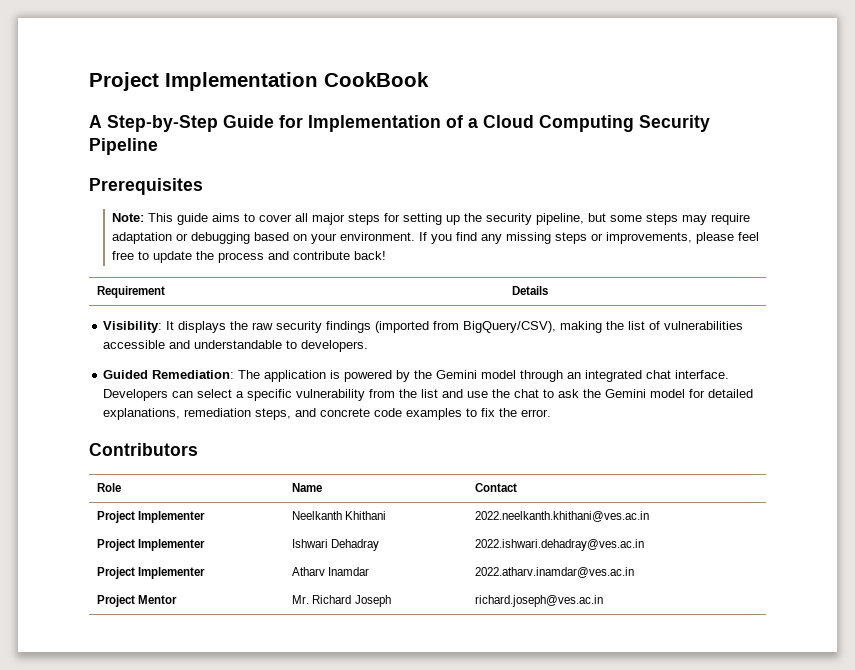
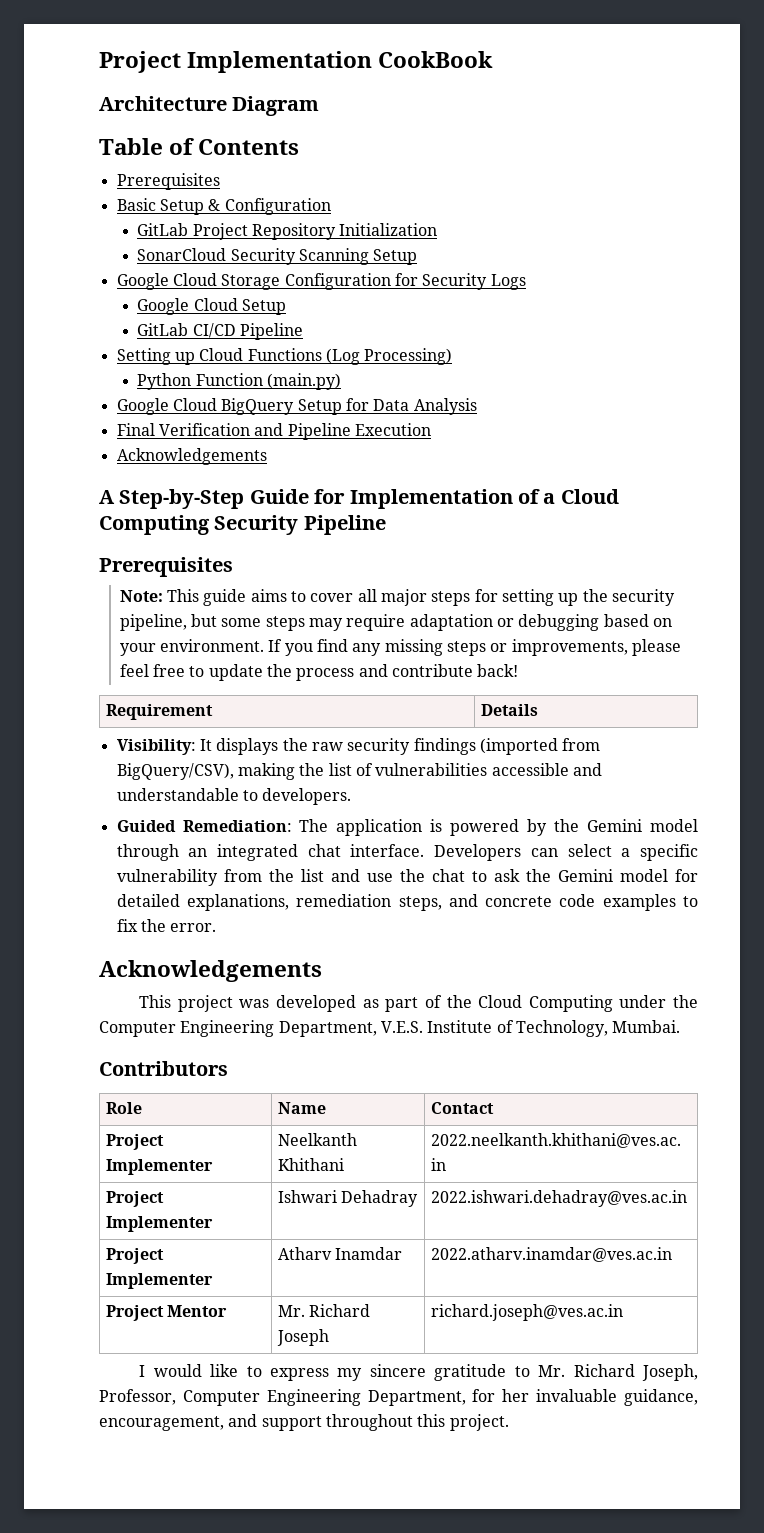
(429, 79) none -> [99,96,320,116] [99,138,300,155] [116,173,220,190] [116,198,331,215] [137,223,438,240] [137,248,418,265] [116,273,526,290] [137,298,287,315] [137,323,304,340] [116,348,453,365] [137,373,342,390] [116,398,477,415] [116,423,431,440] [116,448,267,465] // Architecture Diagram // Table of Contents // Prerequisites // Basic Setup & Configuration // GitLab Project Repository Initialization // SonarCloud Security Scanning Setup // Google Cloud Storage Configuration for Security Logs // Google Cloud Setup // GitLab CI/CD Pipeline // Setting up Cloud Functions (Log Processing) // Python Function (main.py) // Google Cloud BigQuery Setup for Data Analysis // Final Verification and Pipeline Execution // Acknowledgements
(552, 413) none -> [99,960,322,982] [139,995,698,1012] [99,1020,681,1037] // Acknowledgements // This project was developed as part of the Cloud Computing under the Computer Engineering Department, V.E.S. Institute of Technology, Mumbai.
(604, 601) none -> [139,1364,698,1381] [99,1389,698,1406] [99,1414,509,1431] // I would like to express my sincere gratitude to Mr. Richard Joseph, Professor, Computer Engineering Department, for her invaluable guidance, encouragement, and support throughout this project.

